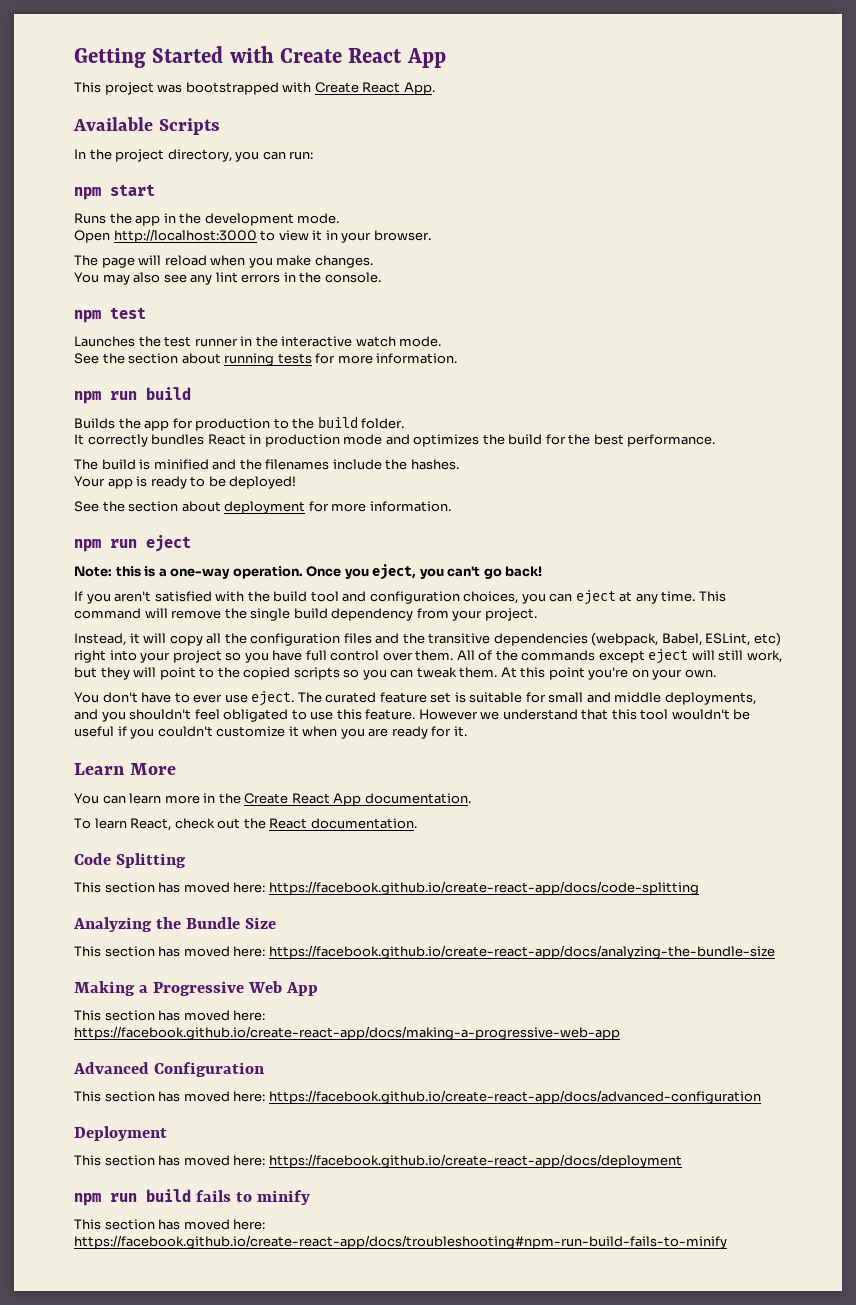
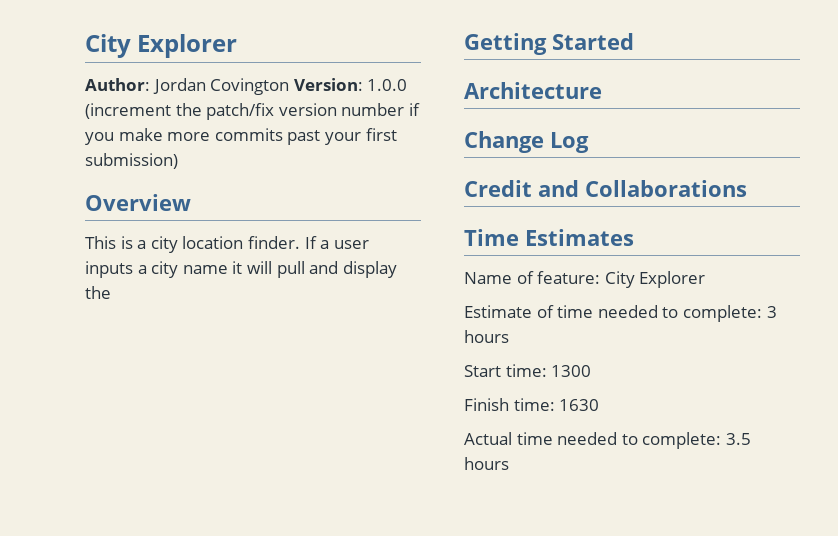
[74,46,446,68] [74,82,435,95] [73,117,220,135] [74,149,314,162] [74,184,155,200] [74,213,340,226] [74,229,431,243] [74,255,373,268] [74,272,381,285] [74,307,146,323] [74,336,442,347] [74,353,458,366] [74,387,191,404] [74,416,405,431] [74,434,716,447] [74,459,459,470] [74,476,297,489] [74,501,451,514] [74,535,191,552] [74,564,543,580] [74,590,726,605] [74,608,537,621] [74,632,781,646] [74,649,782,664] [74,667,716,680] [74,691,756,706] [74,709,751,722] [74,726,467,739] [74,763,176,775] [74,793,471,806] [74,818,417,831] [74,853,186,868] [74,881,699,895] [73,917,276,932] [74,945,775,959] [74,981,318,996] [74,1010,266,1021] [74,1026,620,1040] [73,1062,265,1077] [74,1090,761,1104] [74,1126,167,1141] [74,1154,682,1168] [74,1189,310,1206] [74,1219,266,1230] [74,1235,727,1249] Getting Started with Create React App // This project was bootstrapped with Create React App. // Available Scripts // In the project directory, you can run: // npm start // Runs the app in the development mode. // Open http://localhost:3000 to view it in your browser. // The page will reload when you make changes. // You may also see any lint errors in the console. // npm test // Launches the test runner in the interactive watch mode. // See the section about running tests for more information. // npm run build // Builds the app for production to the build folder. // It correctly bundles React in production mode and optimizes the build for the best performance. // The build is minified and the filenames include the hashes. // Your app is ready to be deployed! // See the section about deployment for more information. // npm run eject // Note: this is a one-way operation. Once you eject, you can't go back! // If you aren't satisfied with the build tool and configuration choices, you can eject at any time. This command will remove the single build dependency from your project. // Instead, it will copy all the configuration files and the transitive dependencies (webpack, Babel, ESLint, etc) right into your project so you have full control over them. All of the commands except eject will still work, but they will point to the copied scripts so you can tweak them. At this point you're on your own. // You don't have to ever use eject. The curated feature set is suitable for small and middle deployments, and you shouldn't feel obligated to use this feature. However we understand that this tool wouldn't be useful if you couldn't customize it when you are ready for it. // Learn More // You can learn more in the Create React App documentation. // To learn React, check out the React documentation. // Code Splitting // This section has moved here: https://facebook.github.io/create-react-app/docs/code-splitting // Analyzing the Bundle Size // This section has moved here: https://facebook.github.io/create-react-app/docs/analyzing-the-bundle-size // Making a Progressive Web App // This section has moved here: https://facebook.github.io/create-react-app/docs/making-a-progressive-web-app // Advanced Configuration // This section has moved here: https://facebook.github.io/create-react-app/docs/advanced-configuration // Deployment // This section has moved here: https://facebook.github.io/create-react-app/docs/deployment // npm run build fails to minify // This section has moved here: https://facebook.github.io/create-react-app/docs/troubleshooting#npm-run-build-fails-to-minify -> [85,34,238,58] [85,78,408,95] [85,103,420,120] [85,128,397,145] [85,153,178,169] [85,194,191,211] [85,236,369,253] [85,261,397,278] [85,286,111,299] [464,33,634,55] [464,82,602,99] [464,131,589,153] [464,180,747,197] [464,229,634,246] [464,271,706,288] [464,305,777,322] [464,330,509,343] [464,364,592,377] [464,398,600,411] [464,432,751,449] [464,457,509,470] City Explorer // Author: Jordan Covington Version: 1.0.0 (increment the patch/fix version number if you make more commits past your first submission) // Overview // This is a city location finder. If a user inputs a city name it will pull and display the // Getting Started // Architecture // Change Log // Credit and Collaborations // Time Estimates // Name of feature: City Explorer // Estimate of time needed to complete: 3 hours // Start time: 1300 // Finish time: 1630 // Actual time needed to complete: 3.5 hours

